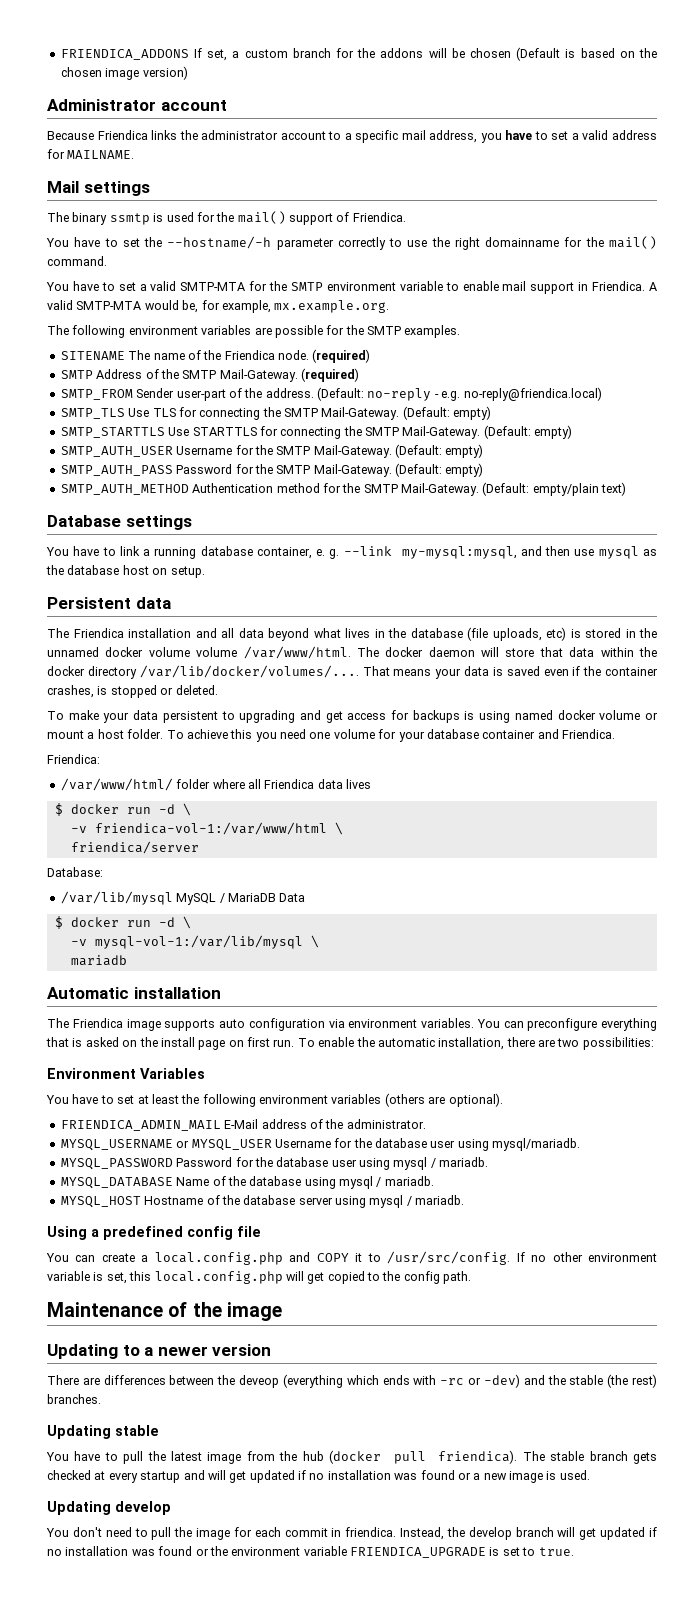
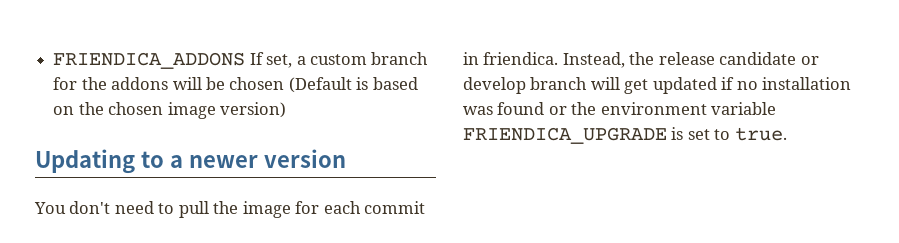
[47,99,227,111] [47,130,657,143] [47,149,135,159] [47,181,150,196] [47,211,406,225] [46,236,657,250] [47,256,107,266] [46,281,658,294] [47,300,390,313] [47,325,461,338] [60,349,371,363] [60,368,359,382] [60,387,602,401] [60,406,492,420] [60,425,573,439] [60,444,484,458] [60,463,484,477] [60,482,627,496] [47,515,192,530] [46,546,657,559] [46,565,205,578] [47,597,171,609] [47,627,657,641] [47,646,657,659] [47,665,658,679] [47,685,218,698] [47,710,658,723] [47,729,615,742] [47,754,100,764] [60,778,371,791] [54,803,191,816] [70,822,343,835] [70,841,199,854] [47,867,103,877] [60,891,306,905] [54,916,191,929] [70,935,319,949] [70,955,127,966] [47,987,221,999] [47,1018,657,1031] [46,1037,654,1050] [47,1068,205,1079] [46,1093,503,1107] [60,1119,426,1131] [60,1138,581,1151] [60,1157,489,1170] [60,1176,434,1189] [60,1195,465,1208] [47,1226,261,1240] [46,1251,657,1265] [47,1271,472,1284] [47,1302,282,1321] // Administrator account // Because Friendica links the administrator account to a specific mail address, you have to set a valid address for MAILNAME. // Mail settings // The binary ssmtp is used for the mail() support of Friendica. // You have to set the --hostname/-h parameter correctly to use the right domainname for the mail() command. // You have to set a valid SMTP-MTA for the SMTP environment variable to enable mail support in Friendica. A valid SMTP-MTA would be, for example, mx.example.org. // The following environment variables are possible for the SMTP examples. // SITENAME The name of the Friendica node. (required) // SMTP Address of the SMTP Mail-Gateway. (required) // SMTP_FROM Sender user-part of the address. (Default: no-reply - e.g. no-reply@friendica.local) // SMTP_TLS Use TLS for connecting the SMTP Mail-Gateway. (Default: empty) // SMTP_STARTTLS Use STARTTLS for connecting the SMTP Mail-Gateway. (Default: empty) // SMTP_AUTH_USER Username for the SMTP Mail-Gateway. (Default: empty) // SMTP_AUTH_PASS Password for the SMTP Mail-Gateway. (Default: empty) // SMTP_AUTH_METHOD Authentication method for the SMTP Mail-Gateway. (Default: empty/plain text) // Database settings // You have to link a running database container, e. g. --link my-mysql:mysql, and then use mysql as the database host on setup. // Persistent data // The Friendica installation and all data beyond what lives in the database (file uploads, etc) is stored in the unnamed docker volume volume /var/www/html. The docker daemon will store that data within the docker directory /var/lib/docker/volumes/.... That means your data is saved even if the container crashes, is stopped or deleted. // To make your data persistent to upgrading and get access for backups is using named docker volume or mount a host folder. To achieve this you need one volume for your database container and Friendica. // Friendica: // /var/www/html/ folder where all Friendica data lives // $ docker run -d \ // -v friendica-vol-1:/var/www/html \ // friendica/server // Database: // /var/lib/mysql MySQL / MariaDB Data // $ docker run -d \ // -v mysql-vol-1:/var/lib/mysql \ // mariadb // Automatic installation // The Friendica image supports auto configuration via environment variables. You can preconfigure everything that is asked on the install page on first run. To enable the automatic installation, there are two possibilities: // Environment Variables // You have to set at least the following environment variables (others are optional). // FRIENDICA_ADMIN_MAIL E-Mail address of the administrator. // MYSQL_USERNAME or MYSQL_USER Username for the database user using mysql/mariadb. // MYSQL_PASSWORD Password for the database user using mysql / mariadb. // MYSQL_DATABASE Name of the database using mysql / mariadb. // MYSQL_HOST Hostname of the database server using mysql / mariadb. // Using a predefined config file // You can create a local.config.php and COPY it to /usr/src/config. If no other environment variable is set, this local.config.php will get copied to the config path. // Maintenance of the image -> (286, 110) none
[47,1374,657,1388] [47,1394,101,1404] [47,1425,159,1439] [46,1450,657,1464] [47,1470,590,1483] [47,1501,171,1515] // There are differences between the deveop (everything which ends with -rc or -dev) and the stable (the rest) branches. // Updating stable // You have to pull the latest image from the hub (docker pull friendica). The stable branch gets checked at every startup and will get updated if no installation was found or a new image is used. // Updating develop -> (346, 158) none
(465, 1532) none -> [658,52,819,65] release candidate or

